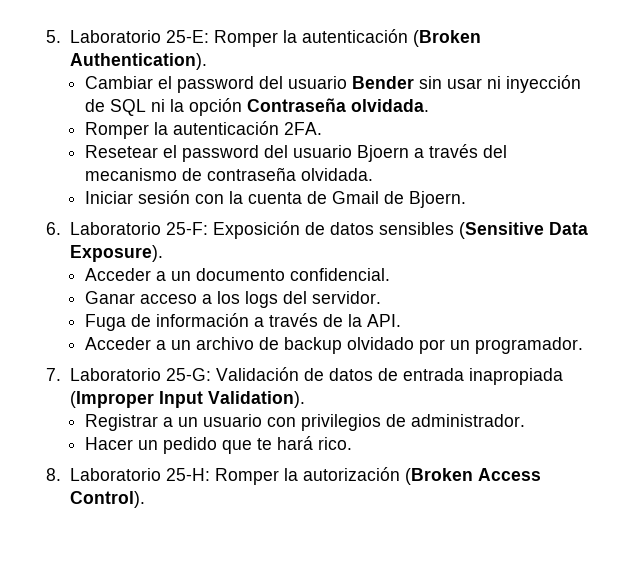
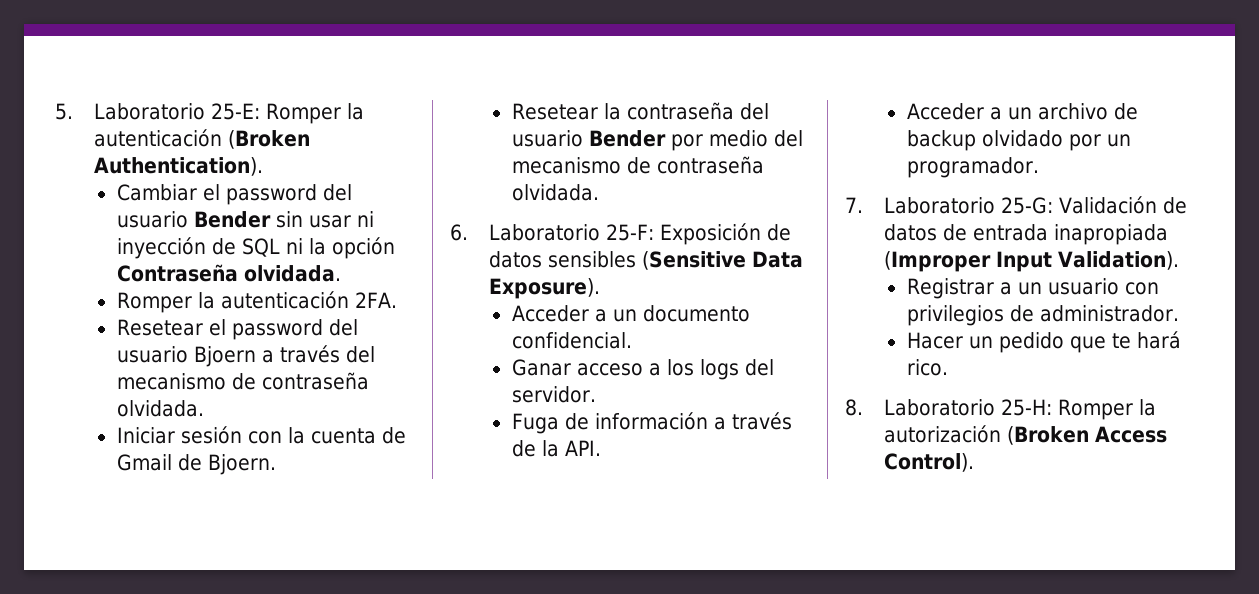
(467, 199) none -> [511,102,769,120] [511,130,803,151] [511,156,764,174] [511,184,599,201] // Resetear la contraseña del usuario Bender por medio del mecanismo de contraseña olvidada.

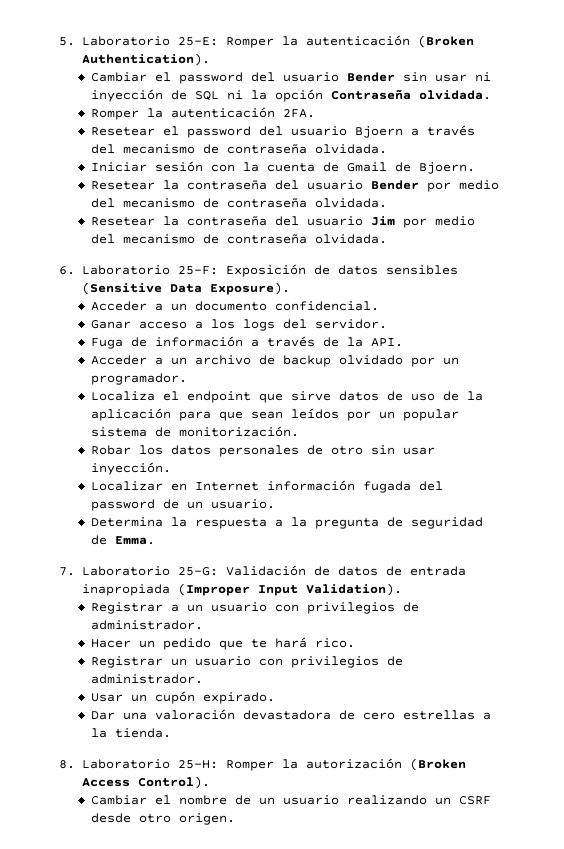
(599, 192) none -> [91,216,476,228] [91,234,388,244] // Resetear la contraseña del usuario Jim por medio del mecanismo de contraseña olvidada.
(1039, 167) none -> [91,391,484,403] [91,408,460,421] [91,426,300,437] [91,445,436,457] [91,462,172,475] [91,480,444,493] [91,499,276,511] [91,517,484,529] [91,535,156,545] // Localiza el endpoint que sirve datos de uso de la aplicación para que sean leídos por un popular sistema de monitorización. // Robar los datos personales de otro sin usar inyección. // Localizar en Internet información fugada del password de un usuario. // Determina la respuesta a la pregunta de seguridad de Emma.
(948, 367) none -> [91,656,404,668] [91,674,204,684] [91,691,276,704] [91,709,492,720] [91,728,172,738] // Registrar un usuario con privilegios de administrador. // Usar un cupón expirado. // Dar una valoración devastadora de cero estrellas a la tienda.
(975, 462) none -> [91,795,492,805] [91,813,236,825] // Cambiar el nombre de un usuario realizando un CSRF desde otro origen.

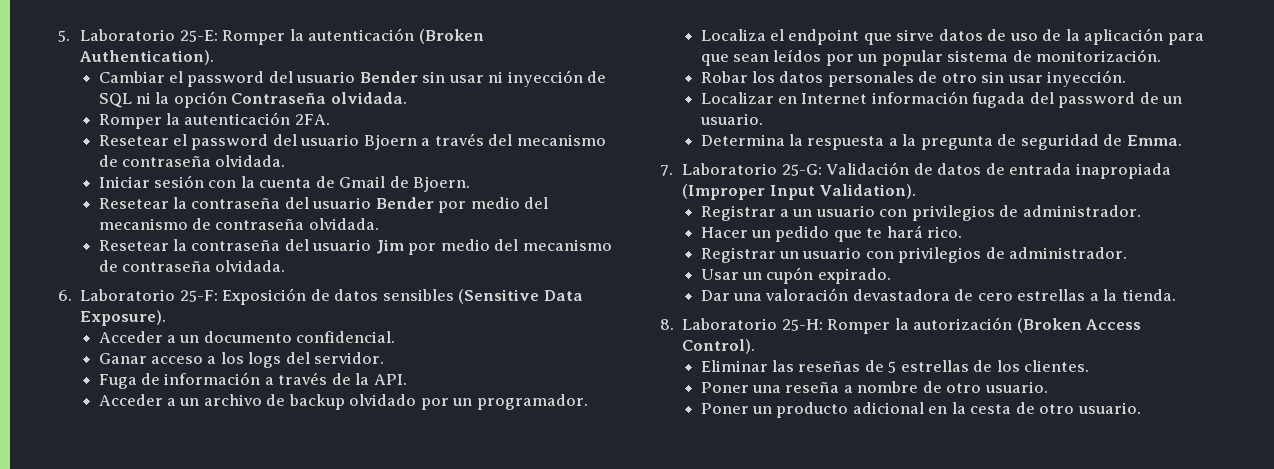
[91,795,492,805] [91,813,236,825] Cambiar el nombre de un usuario realizando un CSRF desde otro origen. -> [700,360,1090,373] [700,381,1048,393] [700,402,1141,418] Eliminar las reseñas de 5 estrellas de los clientes. // Poner una reseña a nombre de otro usuario. // Poner un producto adicional en la cesta de otro usuario.

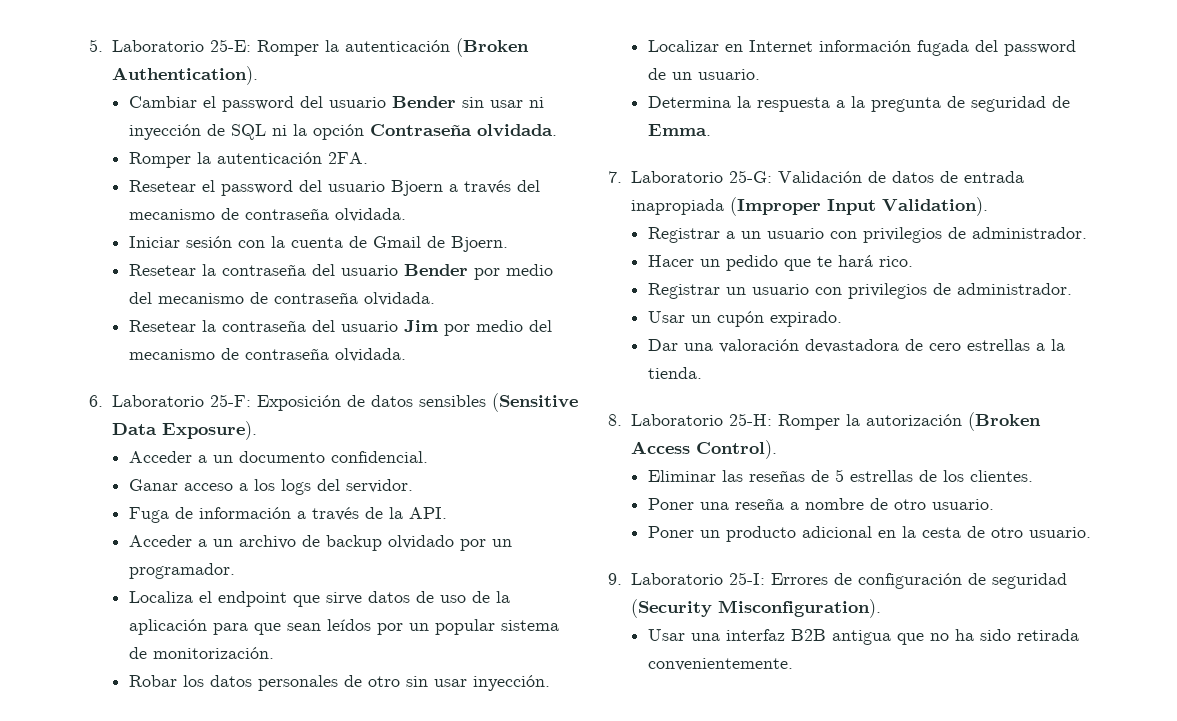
(1141, 408) none -> [608,572,1067,589] [630,599,881,618] [647,629,1079,645] [647,658,793,671] // 9. Laboratorio 25-I: Errores de configuración de seguridad (Security Misconfiguration). // Usar una interfaz B2B antigua que no ha sido retirada convenientemente.

